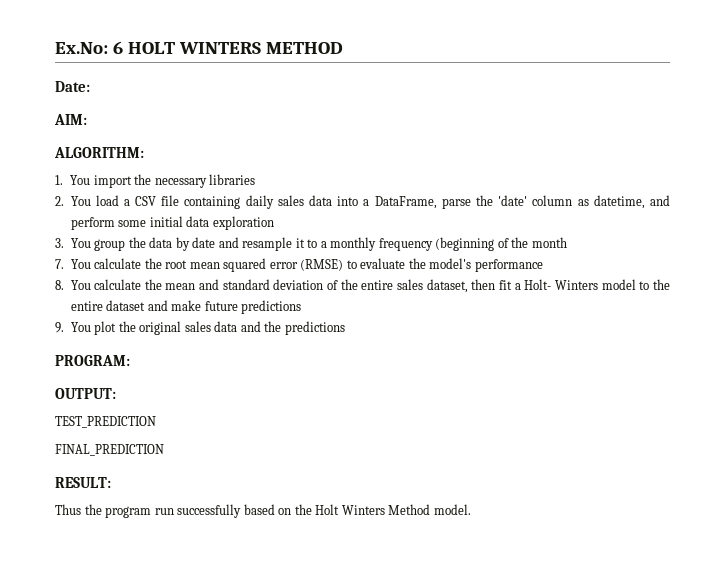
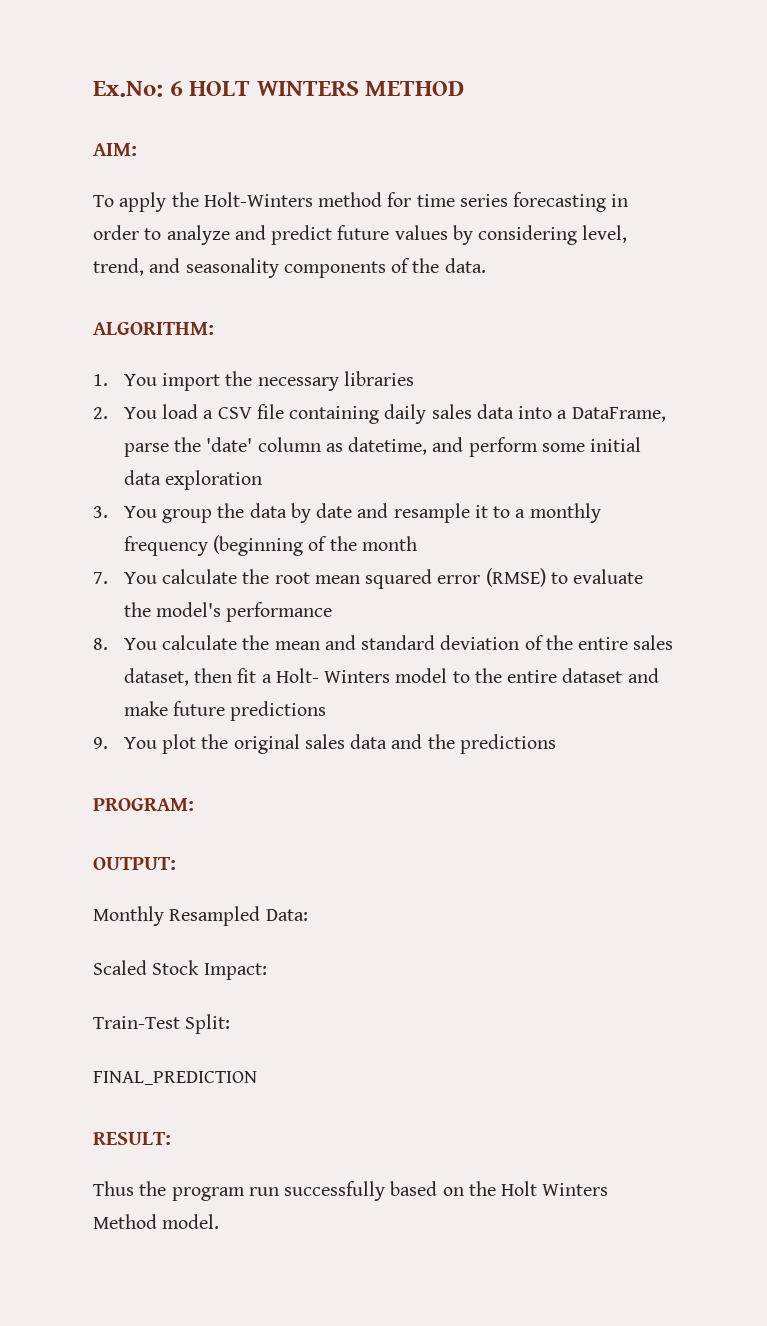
[55,81,90,92] [54,114,87,125] Date: // AIM: -> [93,143,137,156] [93,192,629,212] [93,225,628,245] [93,258,486,278] AIM: // To apply the Holt-Winters method for time series forecasting in order to analyze and predict future values by considering level, trend, and seasonality components of the data.
[55,416,156,428] TEST_PREDICTION -> [93,906,308,926] [93,960,267,980] [93,1014,231,1034] Monthly Resampled Data: // Scaled Stock Impact: // Train-Test Split:

